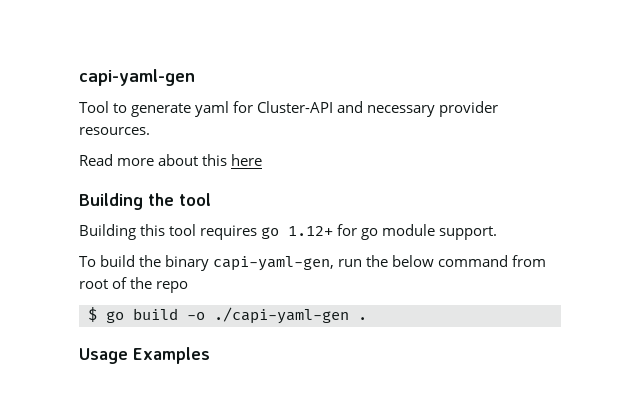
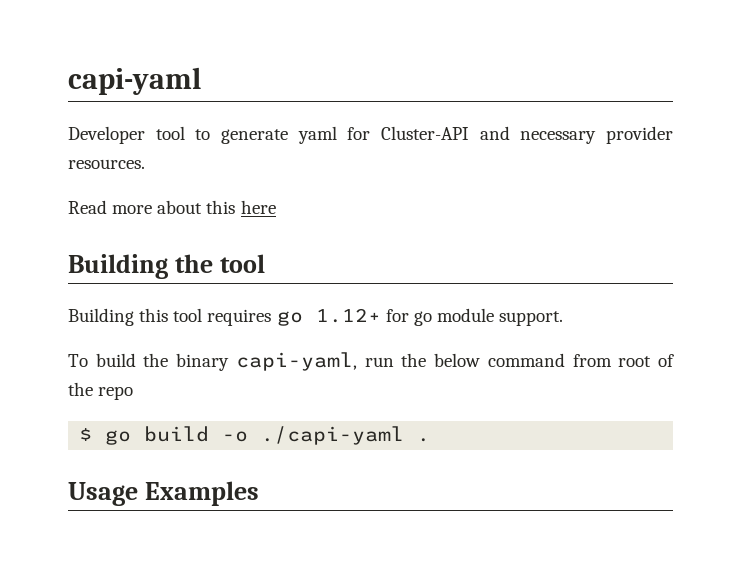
[79,69,195,86] [79,101,109,113] capi-yaml-gen // Tool -> [68,67,201,95] [68,126,185,144] capi-yaml // Developer tool
[213,256,335,271] capi-yaml-gen, -> [235,352,357,371] capi-yaml,
[214,307,349,324] ./capi-yaml-gen -> [261,426,405,445] ./capi-yaml

